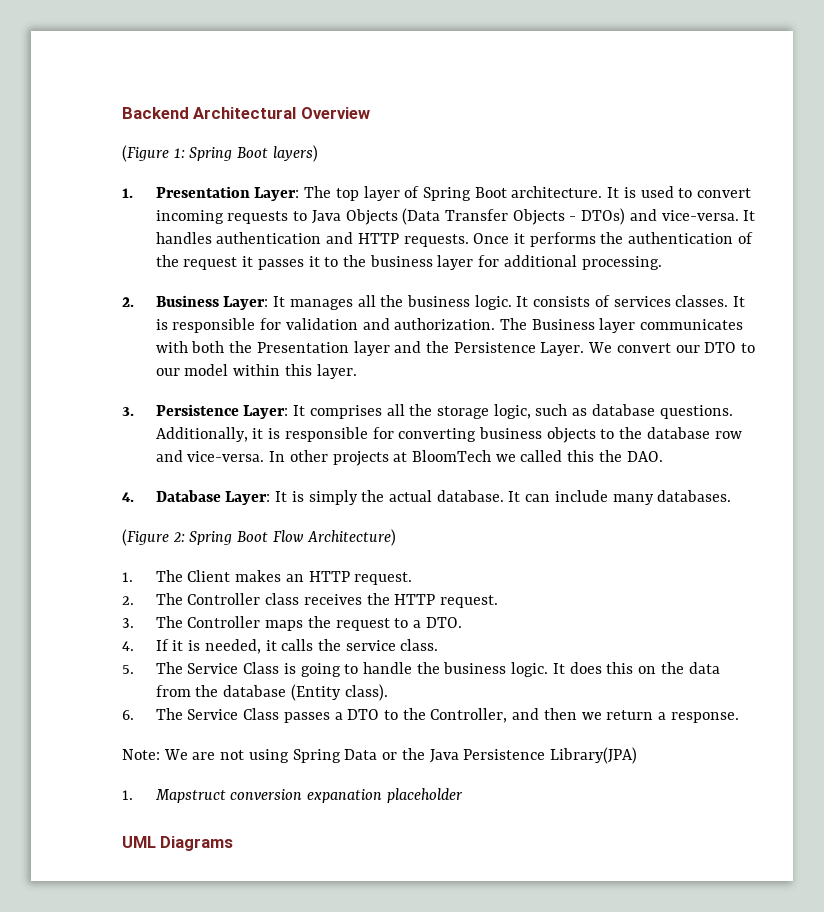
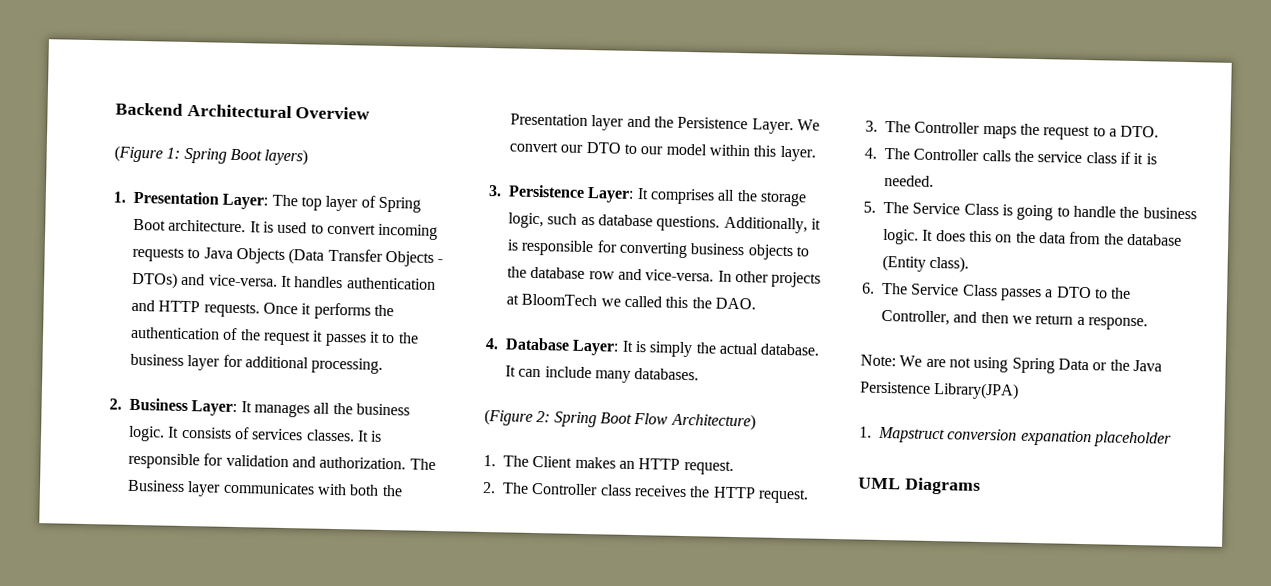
[155,639,439,654] If it is needed, it calls the service class. -> [884,147,1157,165] [884,174,934,187] The Controller calls the service class if it is needed.

